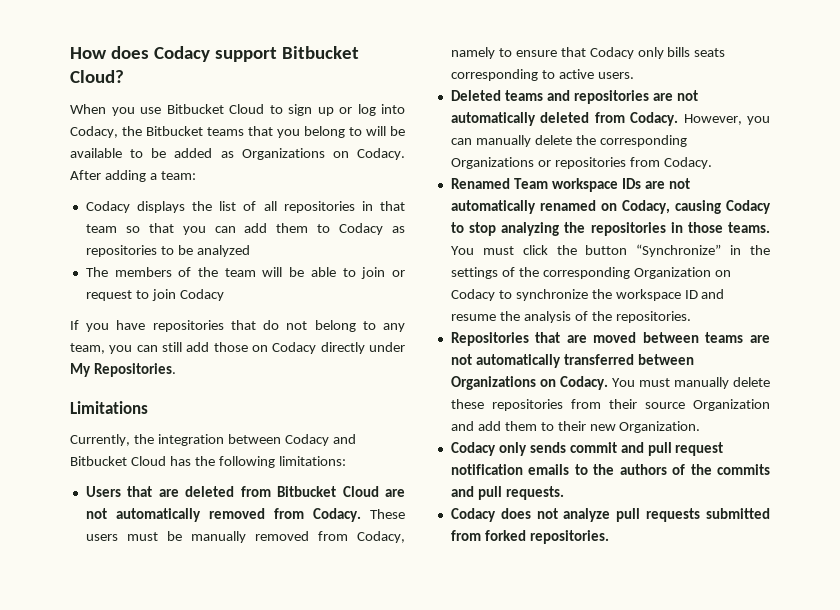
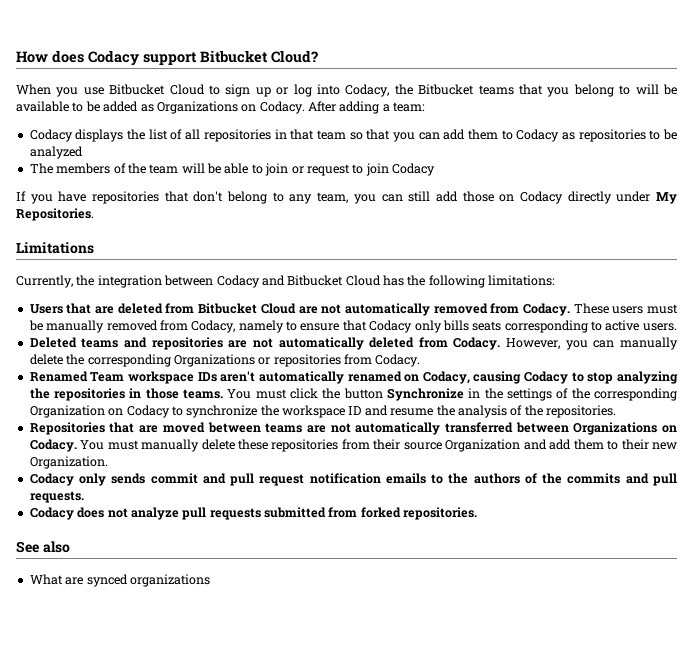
[263,320,308,330] do not -> [193,191,224,202] don't
[644,178,690,189] are not -> [220,371,256,382] aren't
[636,244,722,257] “Synchronize” -> [387,388,465,401] Synchronize
(609, 537) none -> [16,541,70,553] [29,574,210,587] // See also // What are synced organizations

